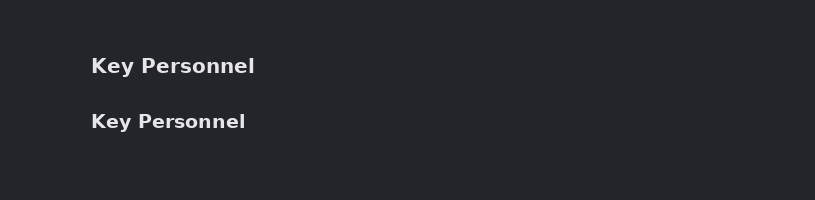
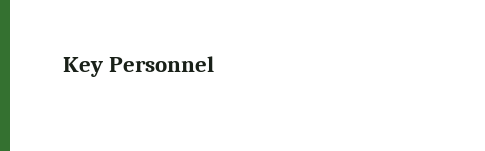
[91,58,255,77] [91,114,246,132] Key Personnel // Key Personnel -> [63,56,215,77] Key Personnel

